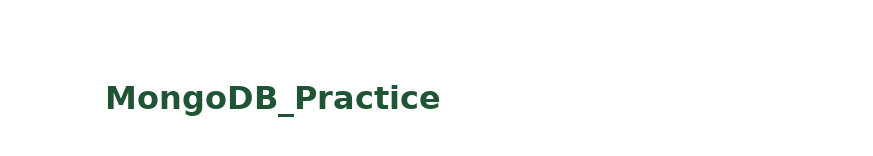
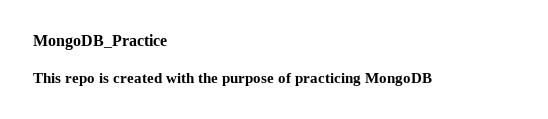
(441, 101) none -> [33,73,433,86] // This repo is created with the purpose of practicing MongoDB

